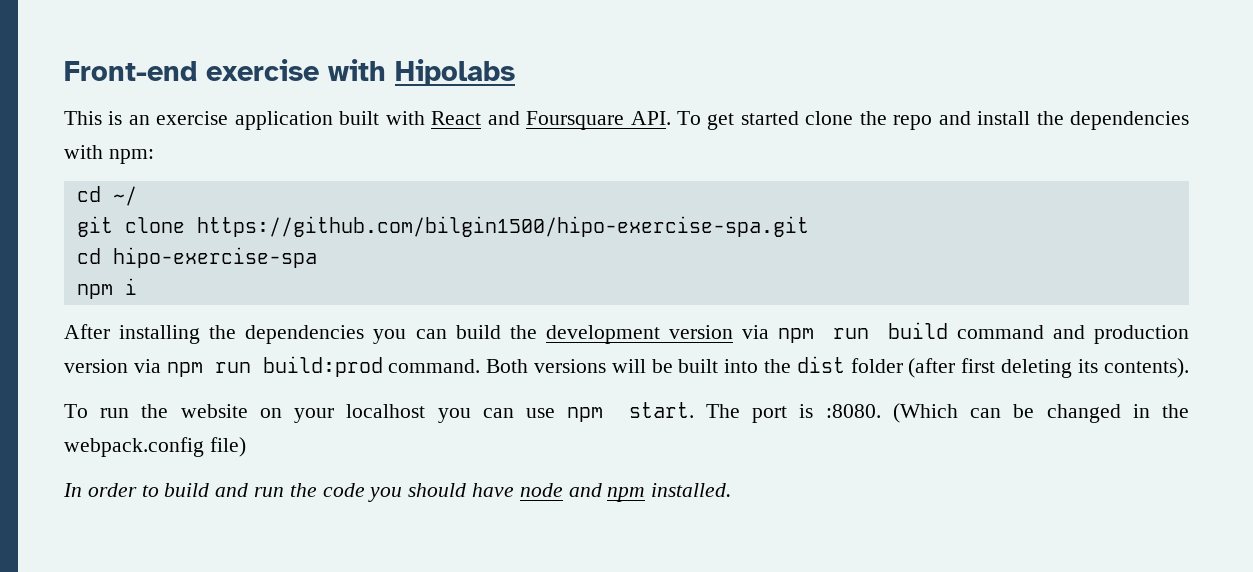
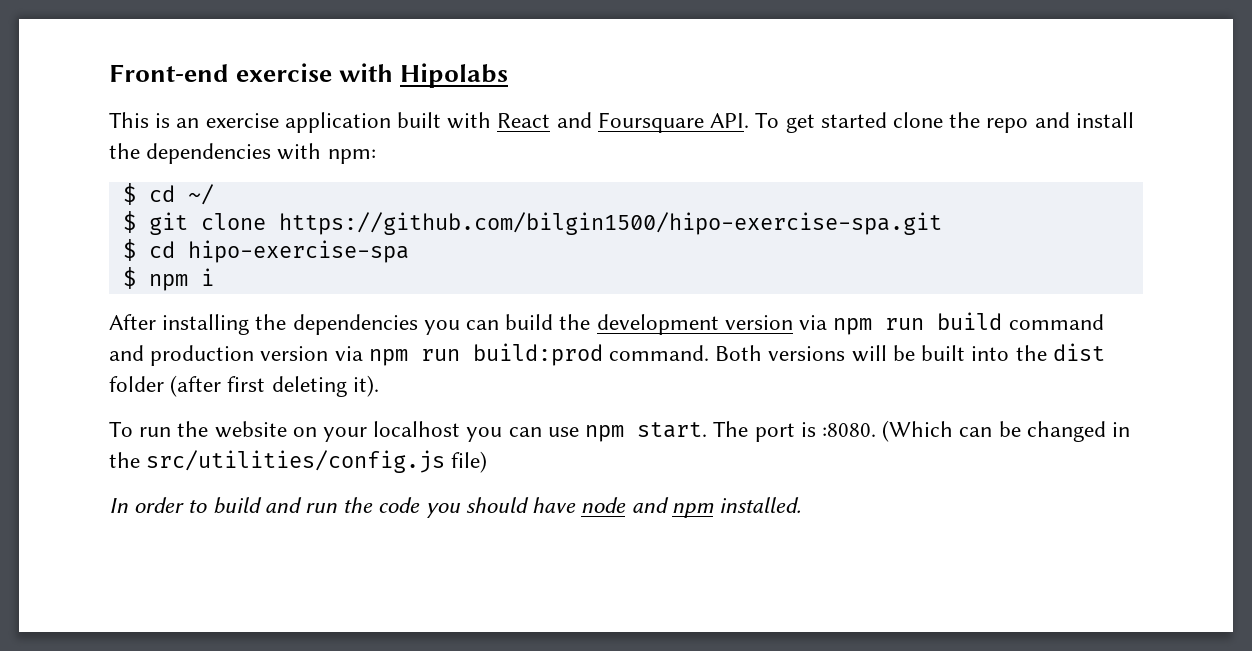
(154, 156) none -> [122,183,136,205] $
(137, 196) none -> [122,211,136,233] $
(809, 226) none -> [122,239,136,261] $
(317, 257) none -> [122,267,136,289] $
[1077,358,1189,378] its contents). -> [352,375,379,397] it).
[64,437,204,457] webpack.config -> [146,450,446,473] src/utilities/config.js

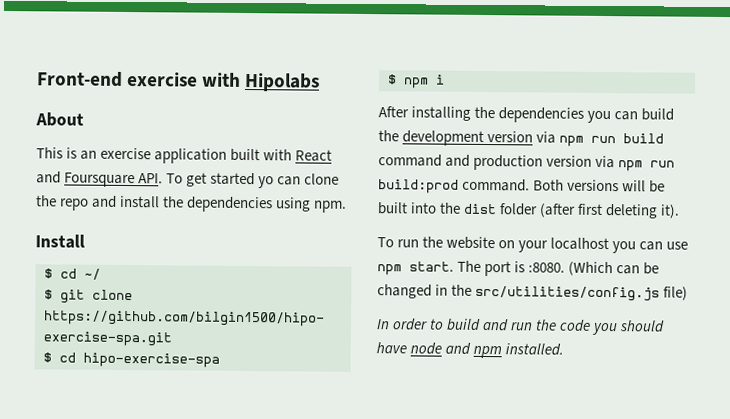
(509, 75) none -> [35,112,84,127] // About
(887, 120) none -> [258,176,302,189] yo can
[277,143,376,164] with npm: -> [275,197,348,213] [35,234,85,249] using npm. // Install

